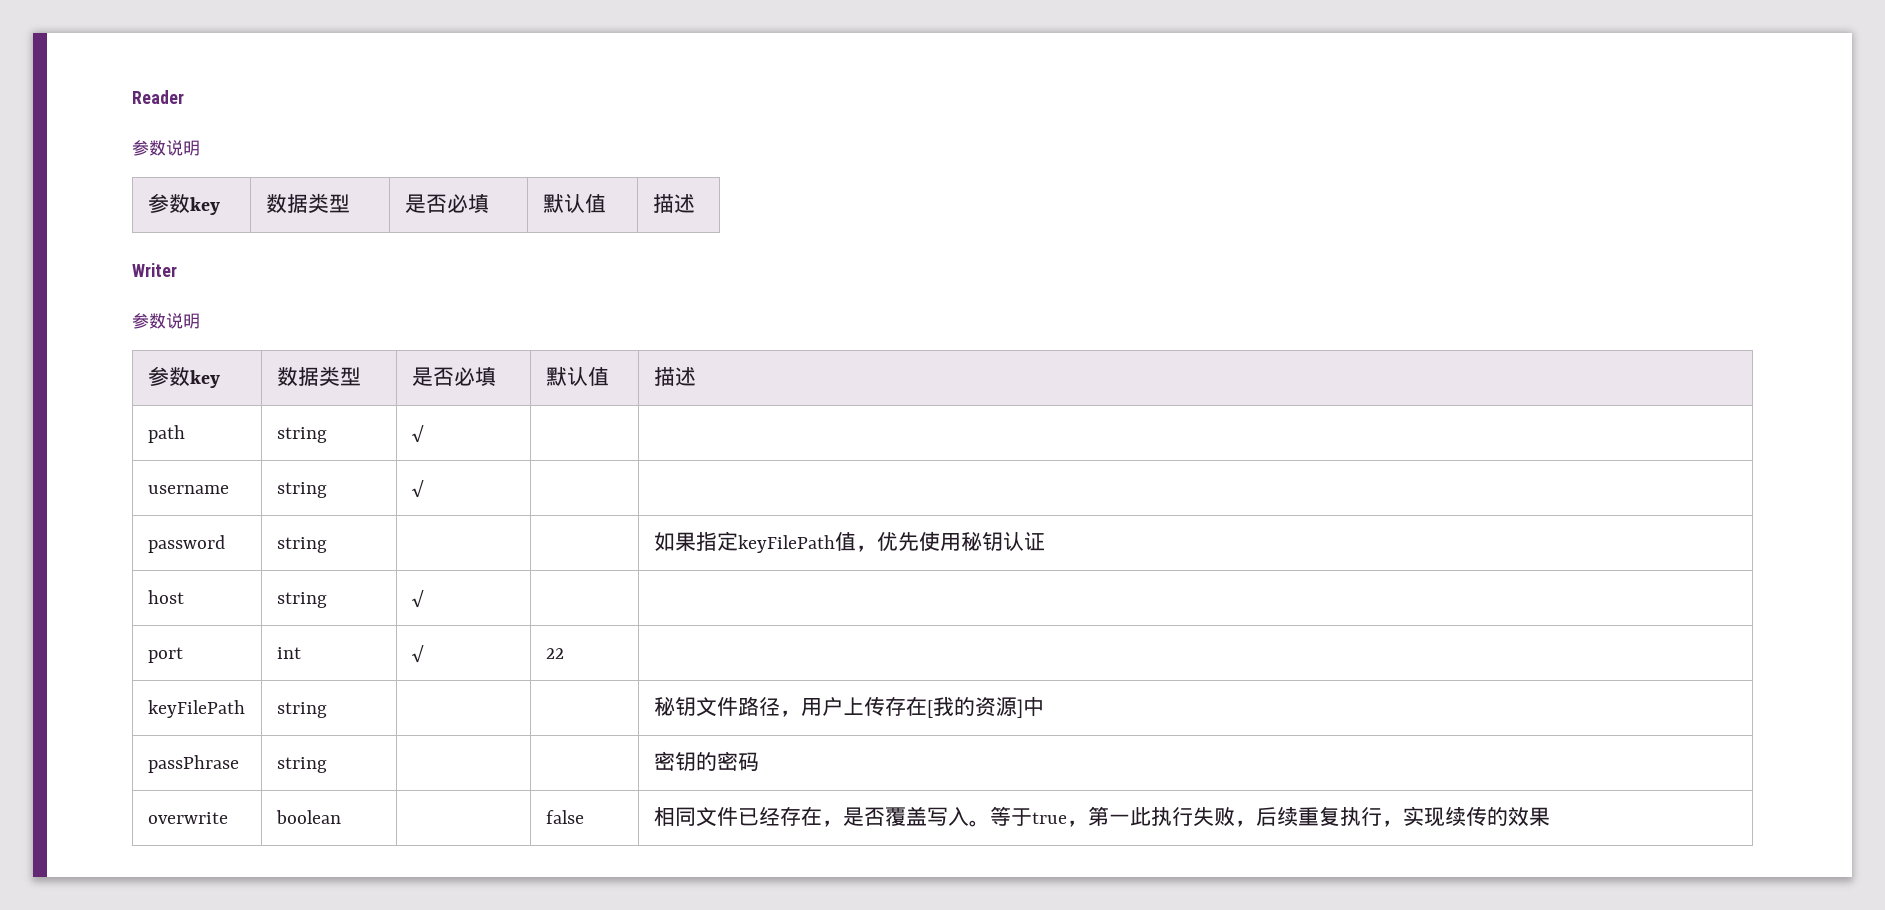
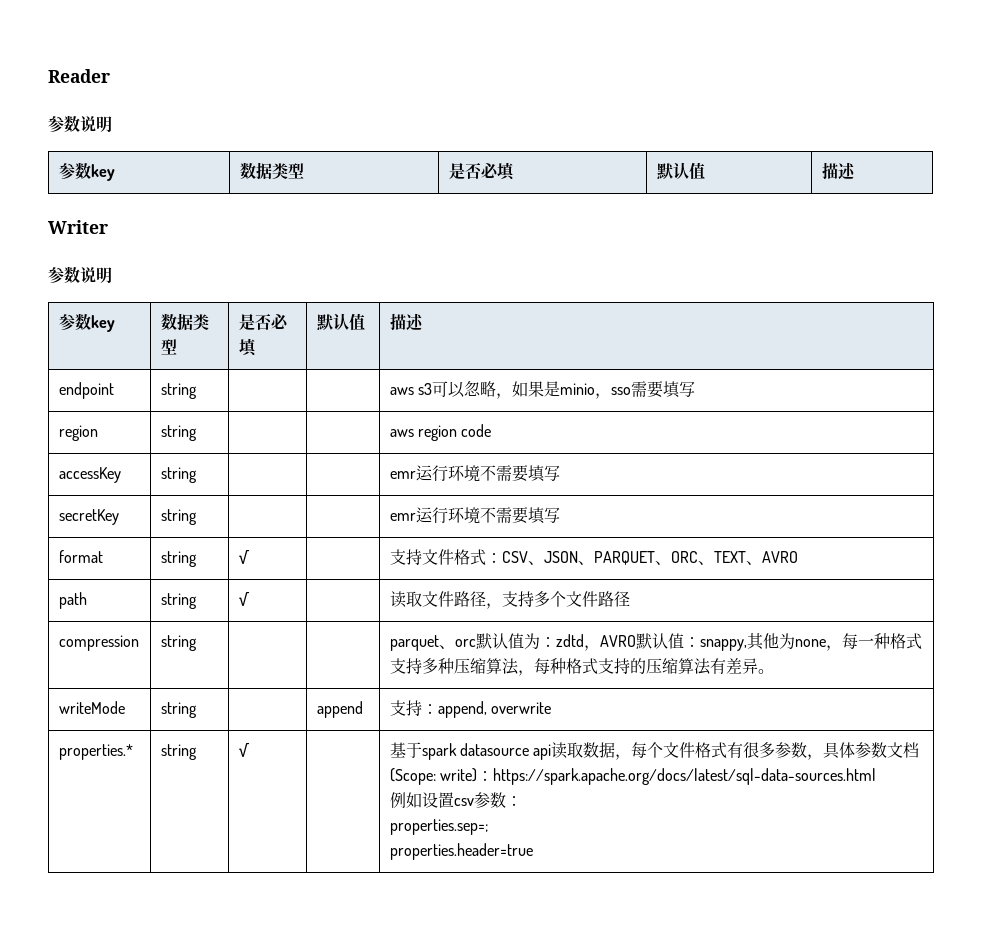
[147,425,185,443] [276,427,327,443] [410,425,424,443] [147,485,229,494] [276,482,327,498] [410,480,424,498] [147,535,225,553] [276,537,327,553] [653,531,1045,553] [147,590,184,604] [276,592,327,608] [410,590,424,608] [147,647,183,663] [276,647,301,659] [410,645,424,663] [545,648,564,659] [147,700,245,718] [276,702,327,718] [653,696,1044,718] [147,755,239,773] [276,757,327,773] [653,751,759,771] [147,812,228,824] [275,810,341,824] [545,810,584,824] [653,806,1550,827] path | string | √ | | // username | string | √ | | // password | string | | | 如果指定keyFilePath值，优先使用秘钥认证 // host | string | √ | | // port | int | √ | 22 | // keyFilePath | string | | | 秘钥文件路径，用户上传存在[我的资源]中 // passPhrase | string | | | 密钥的密码 // overwrite | boolean | | false | 相同文件已经存在，是否覆盖写入。等于true，第一此执行失败，后续重复执行，实现续传的效果 -> [58,382,114,399] [160,383,197,399] [389,381,695,399] [58,425,98,441] [160,425,197,441] [389,424,492,441] [58,467,121,483] [160,467,197,483] [389,465,560,482] [58,509,119,525] [160,509,197,525] [389,507,560,524] [58,550,103,563] [160,551,197,567] [238,550,250,564] [389,549,798,565] [58,592,87,609] [160,593,197,609] [238,592,250,606] [389,591,630,609] [58,635,139,651] [160,635,197,651] [389,633,922,651] [389,658,774,676] [58,701,125,714] [160,702,197,718] [316,701,363,718] [389,700,551,718] [58,744,133,760] [160,744,197,760] [238,743,250,757] [389,742,920,760] [389,768,876,785] [389,792,522,808] [389,819,488,835] [389,843,533,860] endpoint | string | | | aws s3可以忽略，如果是minio，sso需要填写 // region | string | | | aws region code // accessKey | string | | | emr运行环境不需要填写 // secretKey | string | | | emr运行环境不需要填写 // format | string | √ | | 支持文件格式：CSV、JSON、PARQUET、ORC、TEXT、AVRO // path | string | √ | | 读取文件路径，支持多个文件路径 // compression | string | | | parquet、orc默认值为：zdtd，AVRO默认值：snappy,其他为none，每一种格式支持多种压缩算法，每种格式支持的压缩算法有差异。 // writeMode | string | | append | 支持：append, overwrite // properties.* | string | √ | | 基于spark datasource api读取数据，每个文件格式有很多参数，具体参数文档(Scope: write)：https://spark.apache.org/docs/latest/sql-data-sources.html // 例如设置csv参数： // properties.sep=; // properties.header=true

